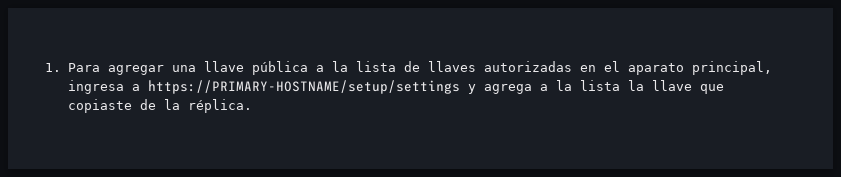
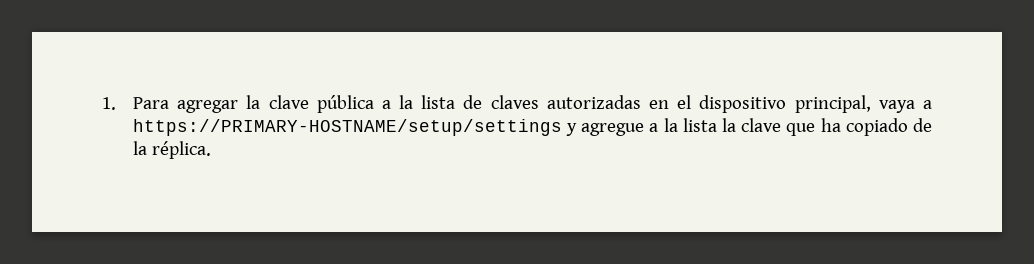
[171,61,244,72] una llave -> [246,95,309,109] la clave
[427,61,476,72] llaves -> [490,95,539,109] claves
[627,61,772,75] [67,80,124,94] aparato principal, ingresa -> [699,95,915,113] dispositivo principal, vaya
[483,84,532,94] agrega -> [581,123,645,136] agregue
[651,80,724,94] [67,99,132,113] llave que copiaste -> [741,118,908,136] clave que ha copiado

